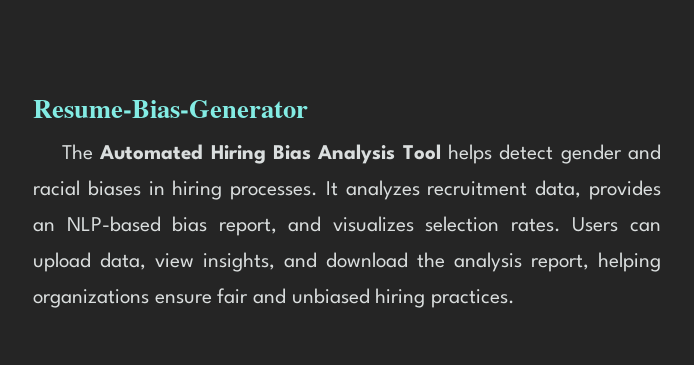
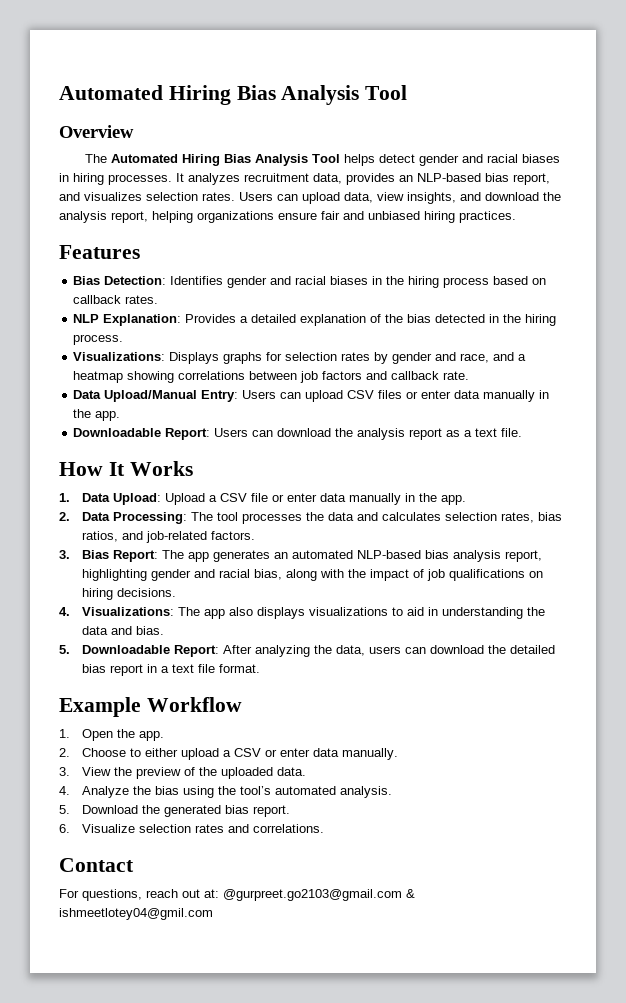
[33,100,308,118] Resume-Bias-Generator -> [59,85,408,105] [59,125,134,138] Automated Hiring Bias Analysis Tool // Overview
(516, 298) none -> [59,245,140,259] [73,276,547,288] [73,295,159,304] [73,314,557,326] [73,334,124,345] [73,352,527,364] [73,371,470,383] [73,390,550,402] [73,409,121,421] [73,428,523,440] [59,461,193,476] [59,493,466,505] [59,512,562,524] [81,531,255,543] [59,550,542,562] [81,569,543,581] [81,588,176,600] [59,607,545,619] [81,626,164,635] [59,645,555,657] [81,664,260,676] [59,697,242,717] [59,729,164,741] [59,748,398,760] [59,767,306,779] [59,786,392,798] [59,805,290,817] [59,824,324,833] [59,858,134,872] [59,889,415,901] [59,908,213,920] // Features // Bias Detection: Identifies gender and racial biases in the hiring process based on callback rates. // NLP Explanation: Provides a detailed explanation of the bias detected in the hiring process. // Visualizations: Displays graphs for selection rates by gender and race, and a heatmap showing correlations between job factors and callback rate. // Data Upload/Manual Entry: Users can upload CSV files or enter data manually in the app. // Downloadable Report: Users can download the analysis report as a text file. // How It Works // 1. Data Upload: Upload a CSV file or enter data manually in the app. // 2. Data Processing: The tool processes the data and calculates selection rates, bias ratios, and job-related factors. // 3. Bias Report: The app generates an automated NLP-based bias analysis report, highlighting gender and racial bias, along with the impact of job qualifications on hiring decisions. // 4. Visualizations: The app also displays visualizations to aid in understanding the data and bias. // 5. Downloadable Report: After analyzing the data, users can download the detailed bias report in a text file format. // Example Workflow // 1. Open the app. // 2. Choose to either upload a CSV or enter data manually. // 3. View the preview of the uploaded data. // 4. Analyze the bias using the tool’s automated analysis. // 5. Download the generated bias report. // 6. Visualize selection rates and correlations. // Contact // For questions, reach out at: @gurpreet.go2103@gmail.com & ishmeetlotey04@gmil.com

